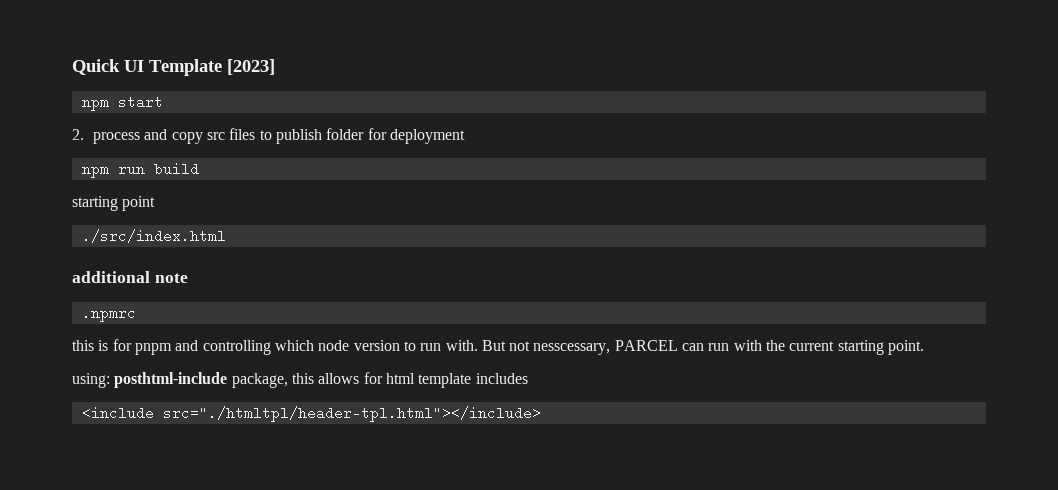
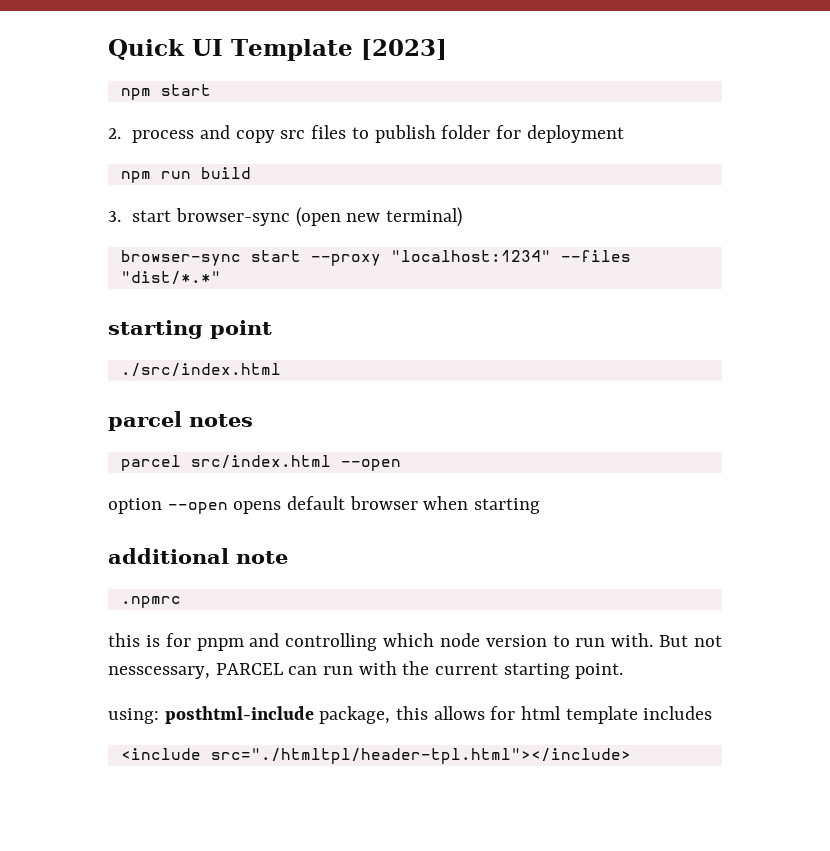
[72,196,156,211] [81,229,226,243] starting point // ./src/index.html -> [108,207,463,227] [120,250,631,266] [120,271,221,285] [108,320,272,339] [120,363,281,377] [108,411,253,431] [120,455,401,471] [108,496,541,514] 3. start browser-sync (open new terminal) // browser-sync start --proxy "localhost:1234" --files "dist/*.*" // starting point // ./src/index.html // parcel notes // parcel src/index.html --open // option --open opens default browser when starting

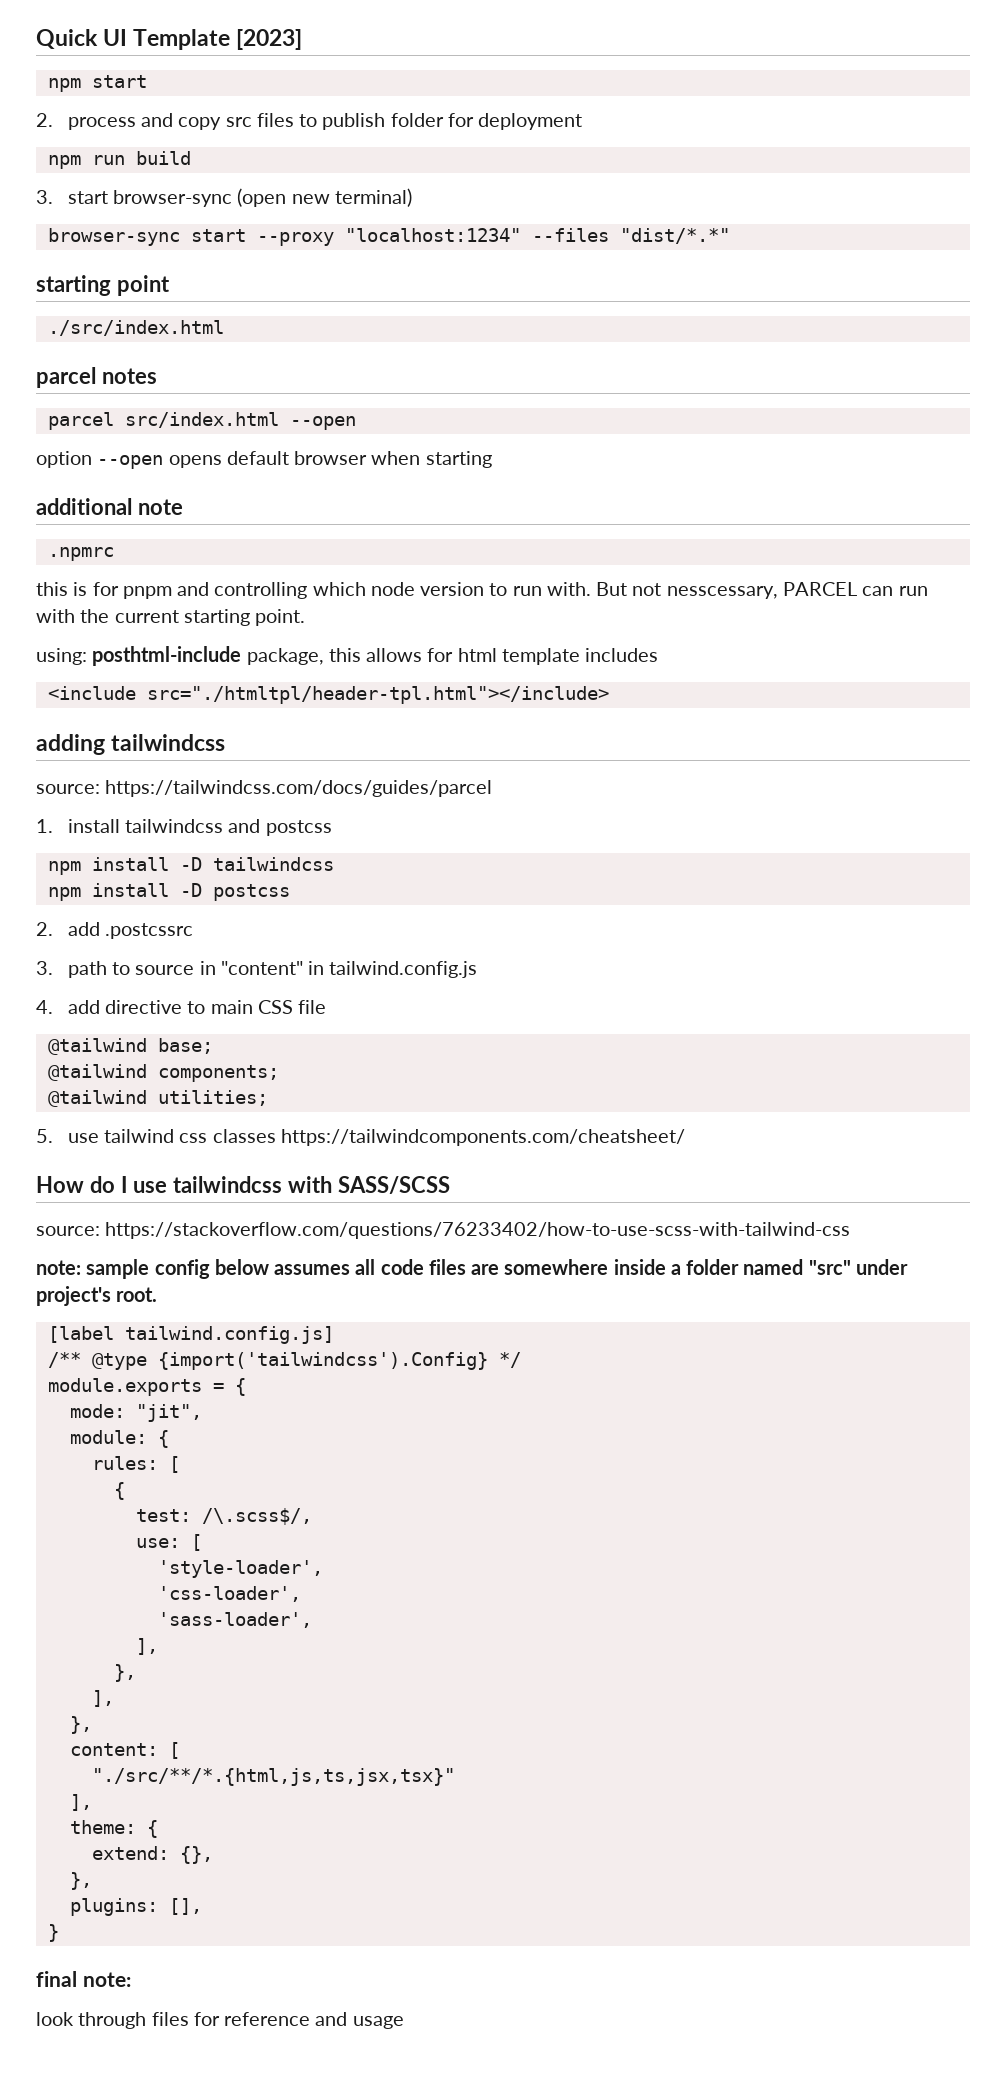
(631, 756) none -> [36,734,226,755] [36,780,493,797] [36,819,332,836] [47,857,334,875] [47,883,290,901] [36,922,194,939] [36,961,478,978] [36,1000,327,1014] [47,1038,213,1055] [47,1064,279,1082] [47,1090,268,1107] [36,1129,685,1146] [36,1176,450,1194] [36,1222,851,1239] [36,1259,908,1279] [36,1286,158,1306] [47,1326,334,1344] [47,1352,521,1370] [47,1378,246,1396] [69,1404,202,1422] [69,1430,169,1448] [91,1456,180,1473] [113,1482,125,1500] [135,1508,312,1525] [135,1534,202,1551] [157,1560,323,1578] [157,1586,301,1602] [157,1612,312,1628] [135,1638,158,1655] [113,1664,136,1682] [91,1690,114,1707] [69,1716,92,1734] [69,1742,180,1759] [91,1768,455,1786] [69,1794,92,1811] [69,1820,158,1838] [91,1846,213,1864] [69,1872,92,1890] [69,1898,202,1916] [47,1924,59,1942] [36,1971,131,1987] [36,2012,404,2029] // adding tailwindcss // source: https://tailwindcss.com/docs/guides/parcel // 1. install tailwindcss and postcss // npm install -D tailwindcss // npm install -D postcss // 2. add .postcssrc // 3. path to source in "content" in tailwind.config.js // 4. add directive to main CSS file // @tailwind base; // @tailwind components; // @tailwind utilities; // 5. use tailwind css classes https://tailwindcomponents.com/cheatsheet/ // How do I use tailwindcss with SASS/SCSS // source: https://stackoverflow.com/questions/76233402/how-to-use-scss-with-tailwind-css // note: sample config below assumes all code files are somewhere inside a folder named "src" under project's root. // [label tailwind.config.js] // /** @type {import('tailwindcss').Config} */ // module.exports = { // mode: "jit", // module: { // rules: [ // { // test: /\.scss$/, // use: [ // 'style-loader', // 'css-loader', // 'sass-loader', // ], // }, // ], // }, // content: [ // "./src/**/*.{html,js,ts,jsx,tsx}" // ], // theme: { // extend: {}, // }, // plugins: [], // } // final note: // look through files for reference and usage

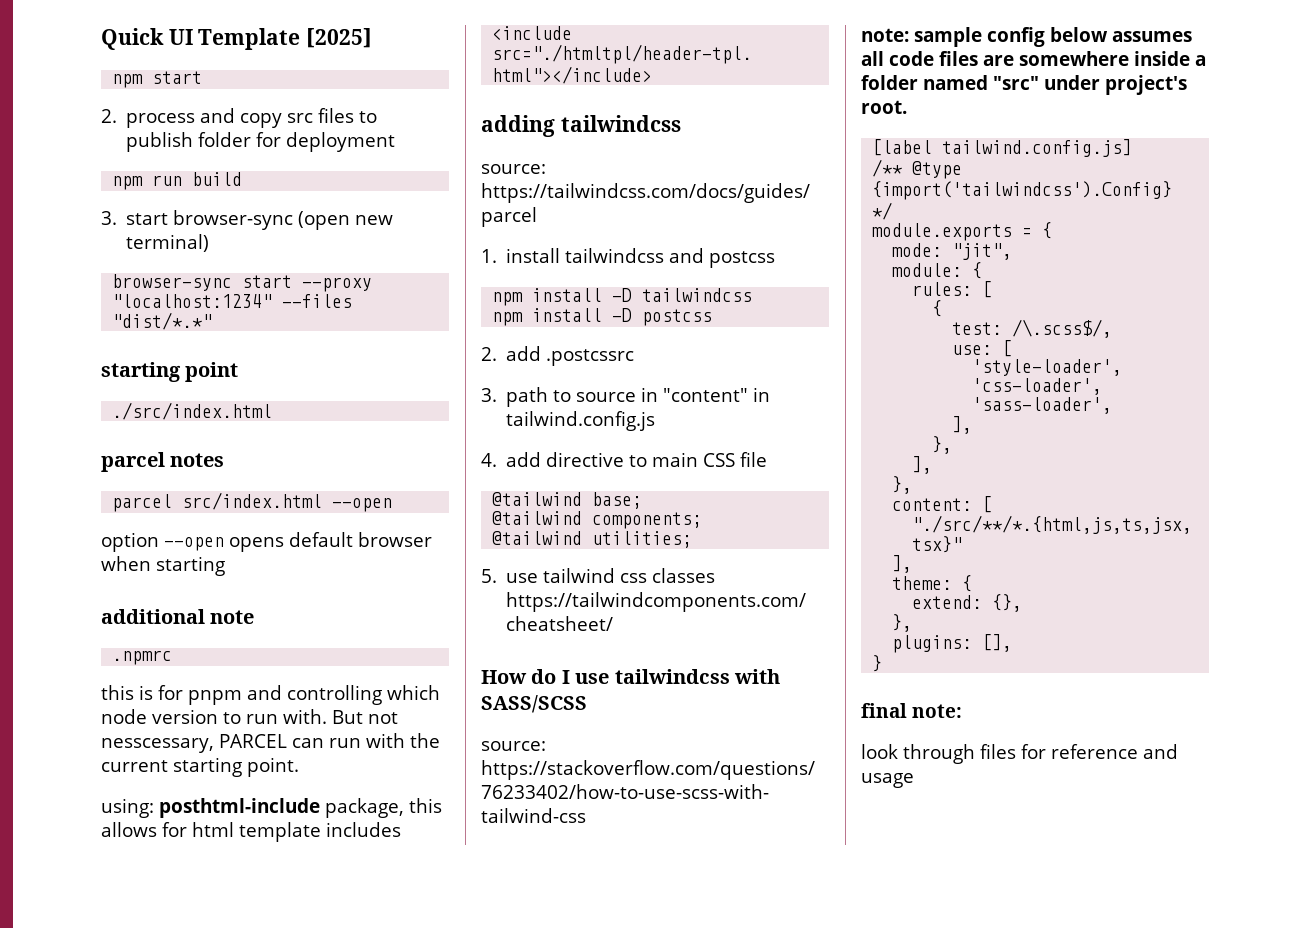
[236,29,303,50] [2023] -> [306,28,373,48] [2025]

